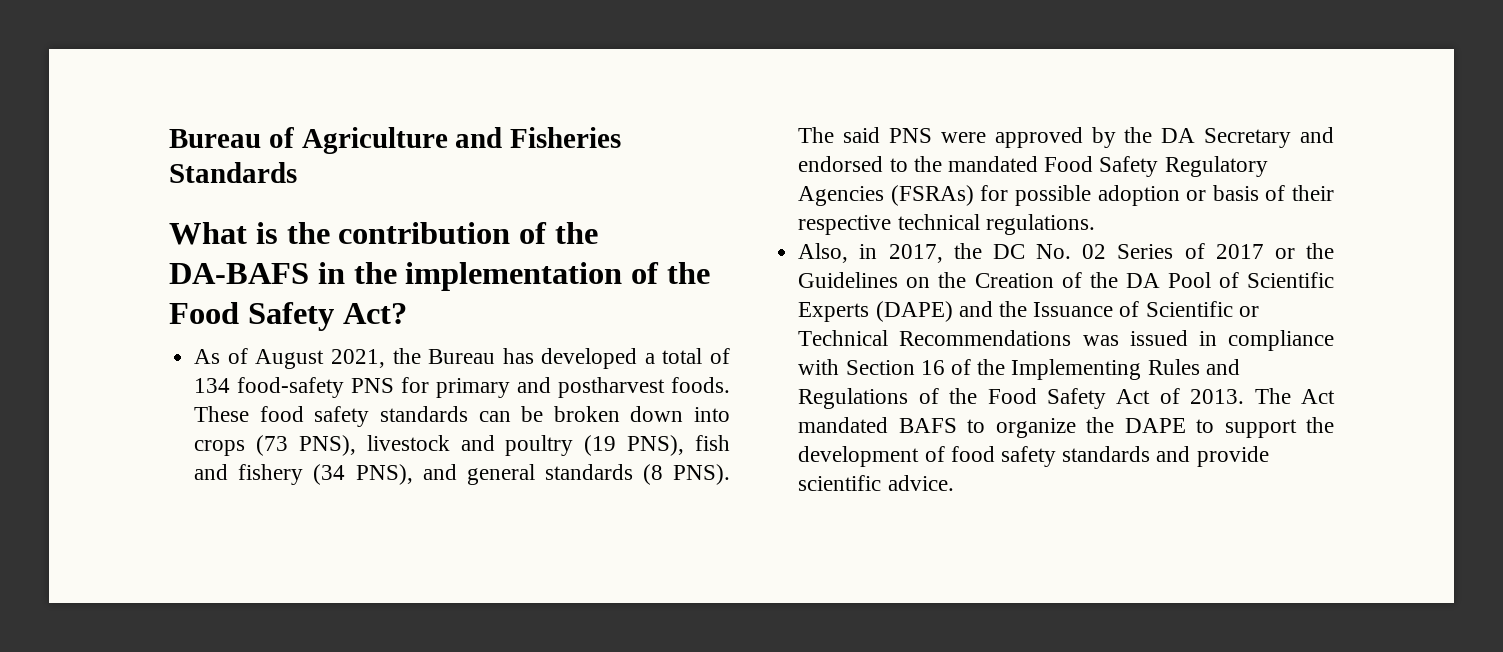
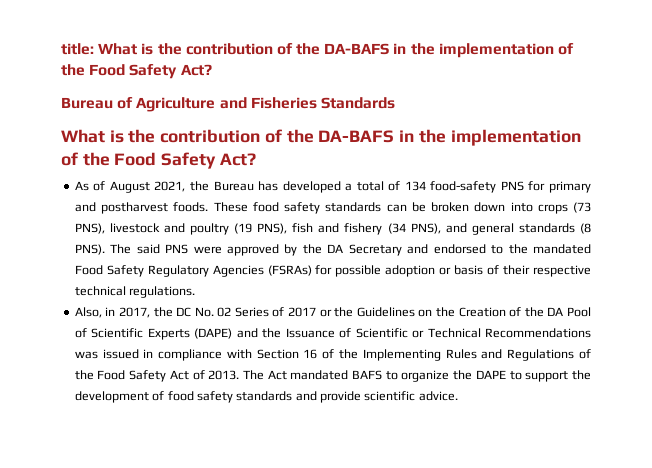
(169, 138) none -> [61,43,575,58] [61,64,212,79] title: What is the contribution of the DA-BAFS in the implementation of the Food Safety Act? //

